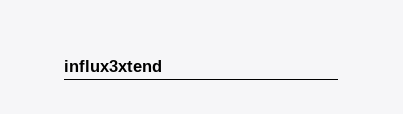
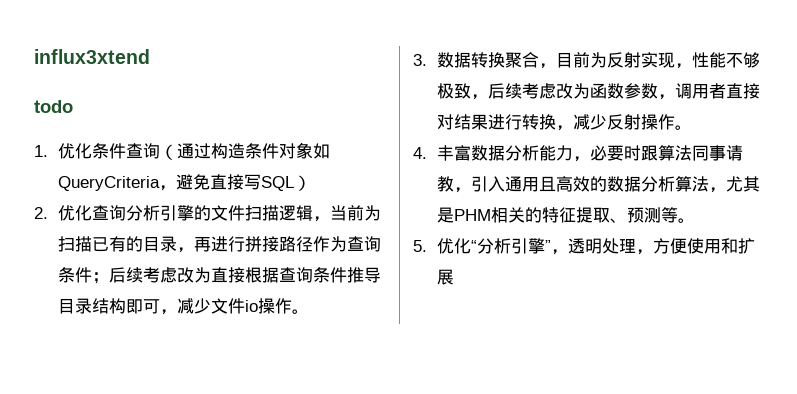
(162, 66) none -> [34,100,73,113] [34,142,331,160] [58,174,312,191] [34,205,382,222] [58,236,382,253] [58,267,382,284] [58,298,310,315] [413,52,761,69] [437,83,761,100] [437,114,693,131] [413,145,744,162] [437,176,761,193] [437,207,696,223] [413,238,756,255] [437,269,455,285] // todo // 1.优化条件查询（通过构造条件对象如QueryCriteria，避免直接写SQL） // 2.优化查询分析引擎的文件扫描逻辑，当前为扫描已有的目录，再进行拼接路径作为查询条件；后续考虑改为直接根据查询条件推导目录结构即可，减少文件io操作。 // 3.数据转换聚合，目前为反射实现，性能不够极致，后续考虑改为函数参数，调用者直接对结果进行转换，减少反射操作。 // 4.丰富数据分析能力，必要时跟算法同事请教，引入通用且高效的数据分析算法，尤其是PHM相关的特征提取、预测等。 // 5.优化“分析引擎”，透明处理，方便使用和扩展

